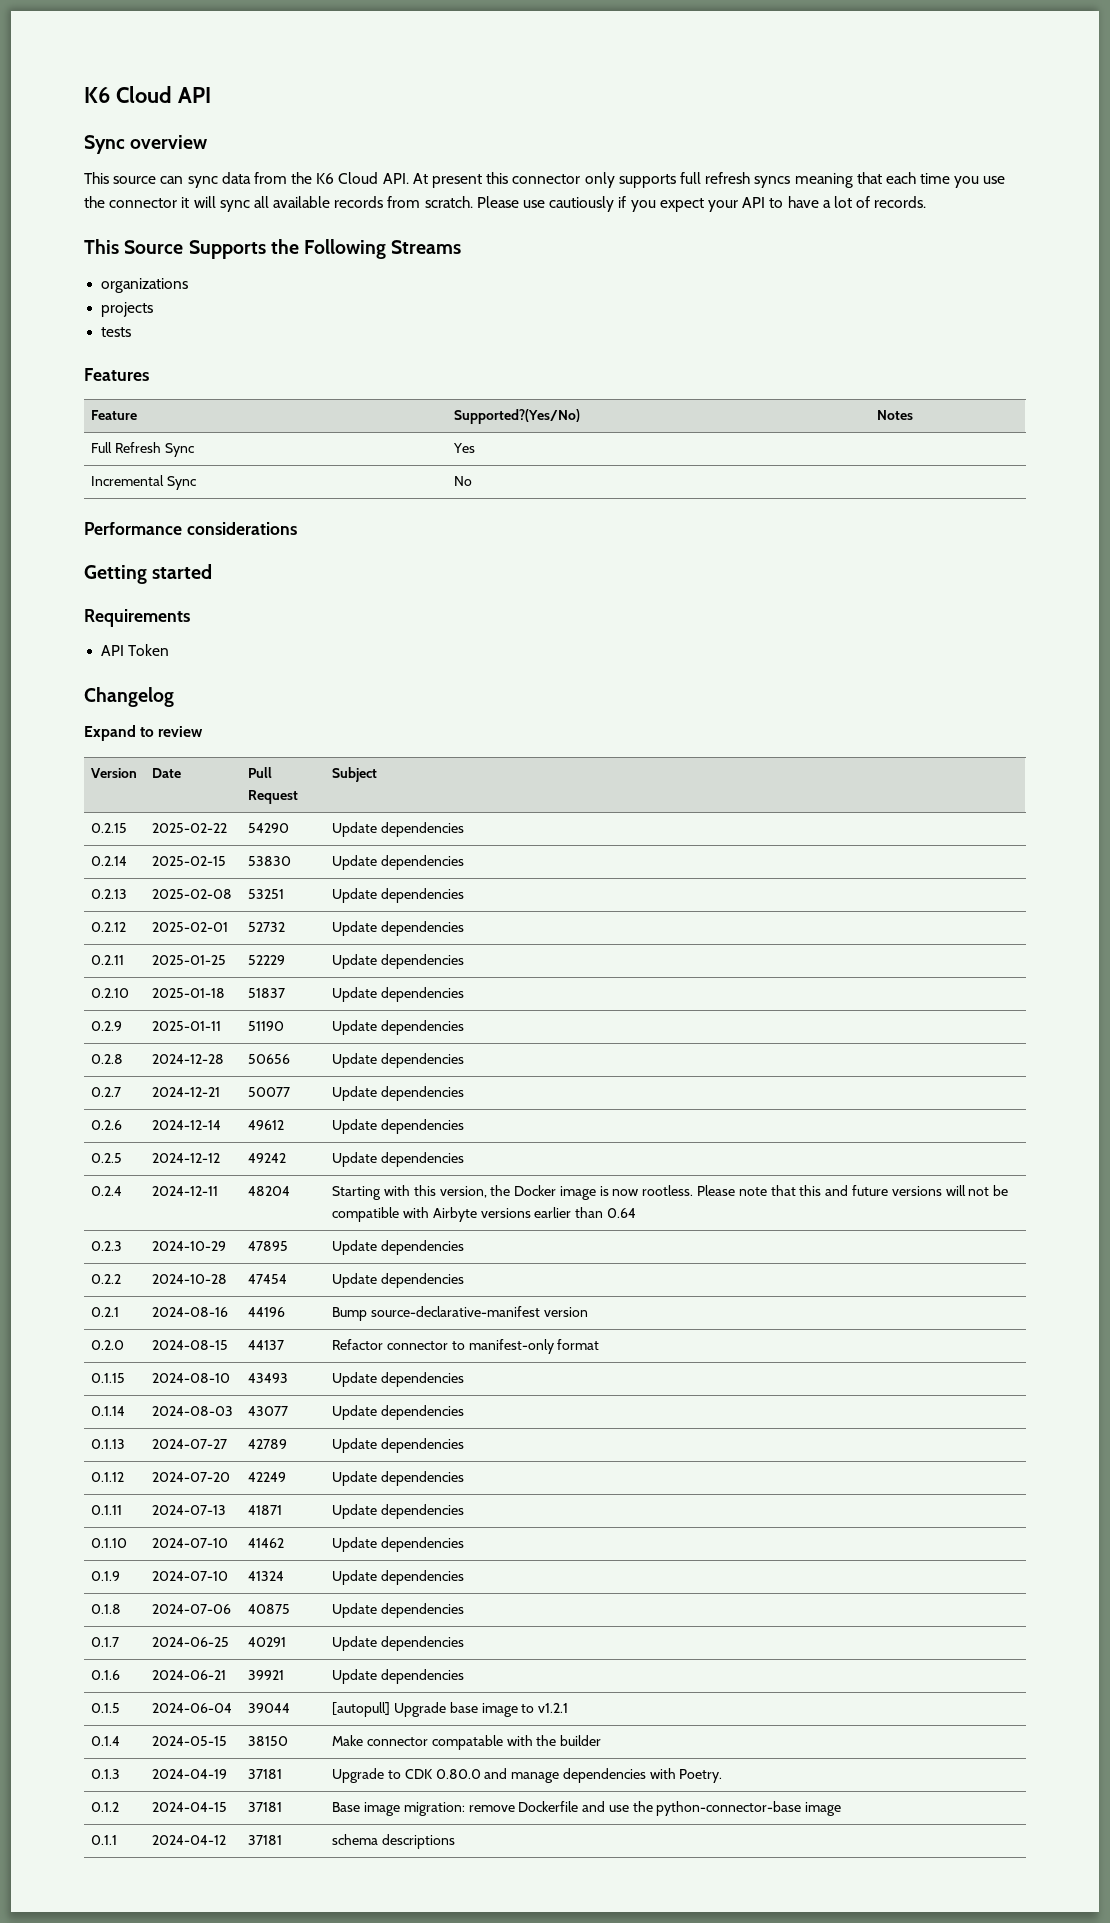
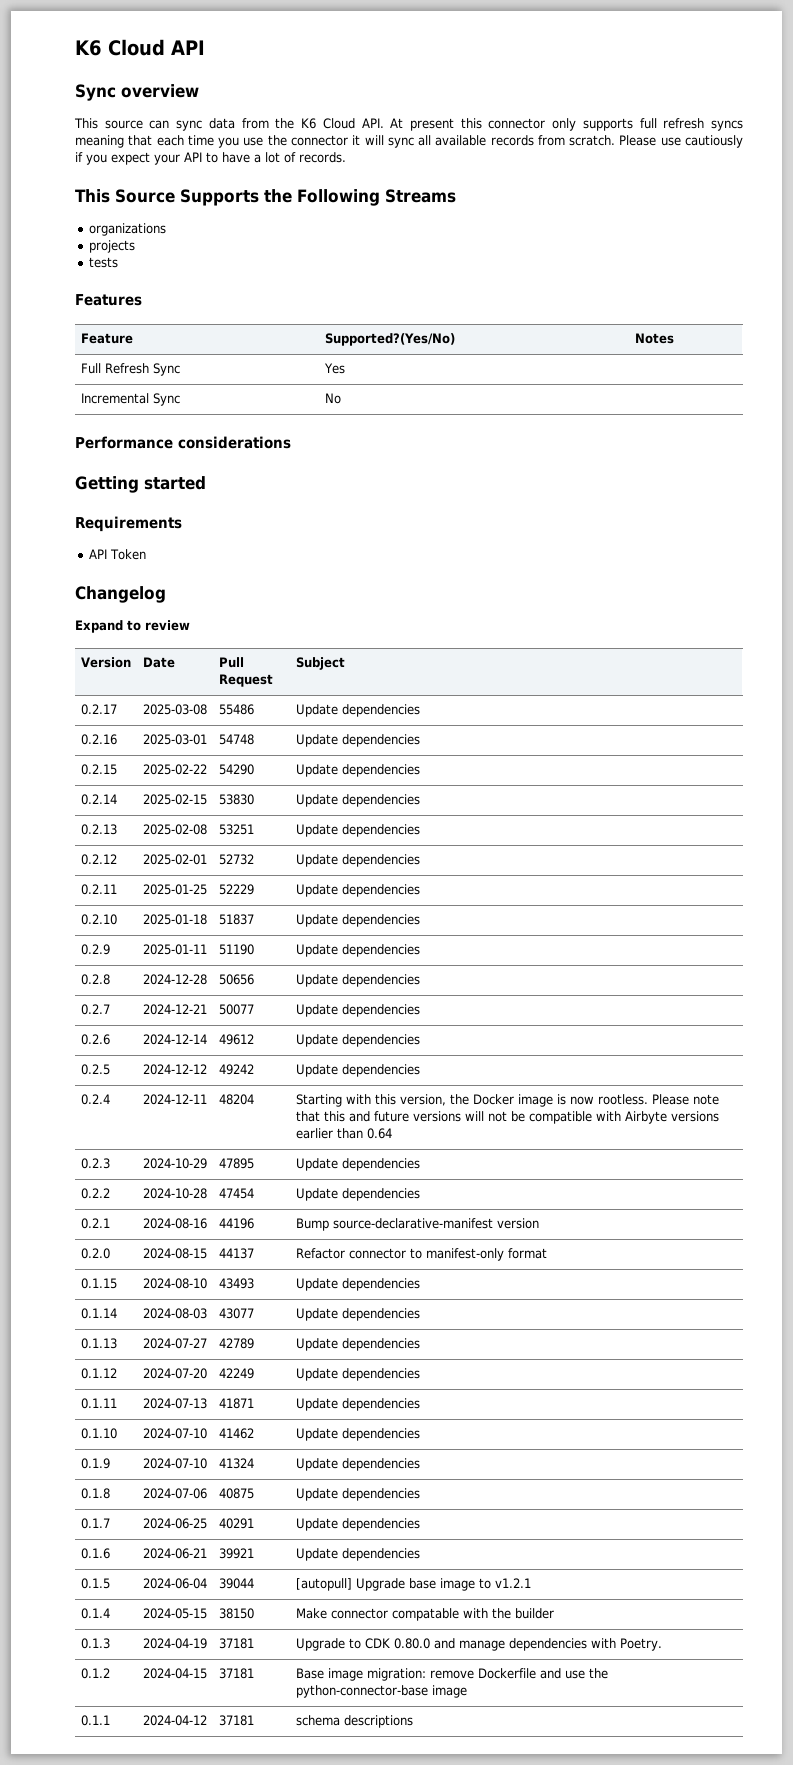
(378, 774) none -> [80,704,117,715] [142,704,207,715] [218,704,254,715] [295,704,420,717] [80,734,117,745] [142,734,207,745] [218,734,254,745] [295,734,420,747] // 0.2.17 | 2025-03-08 | 55486 | Update dependencies // 0.2.16 | 2025-03-01 | 54748 | Update dependencies

